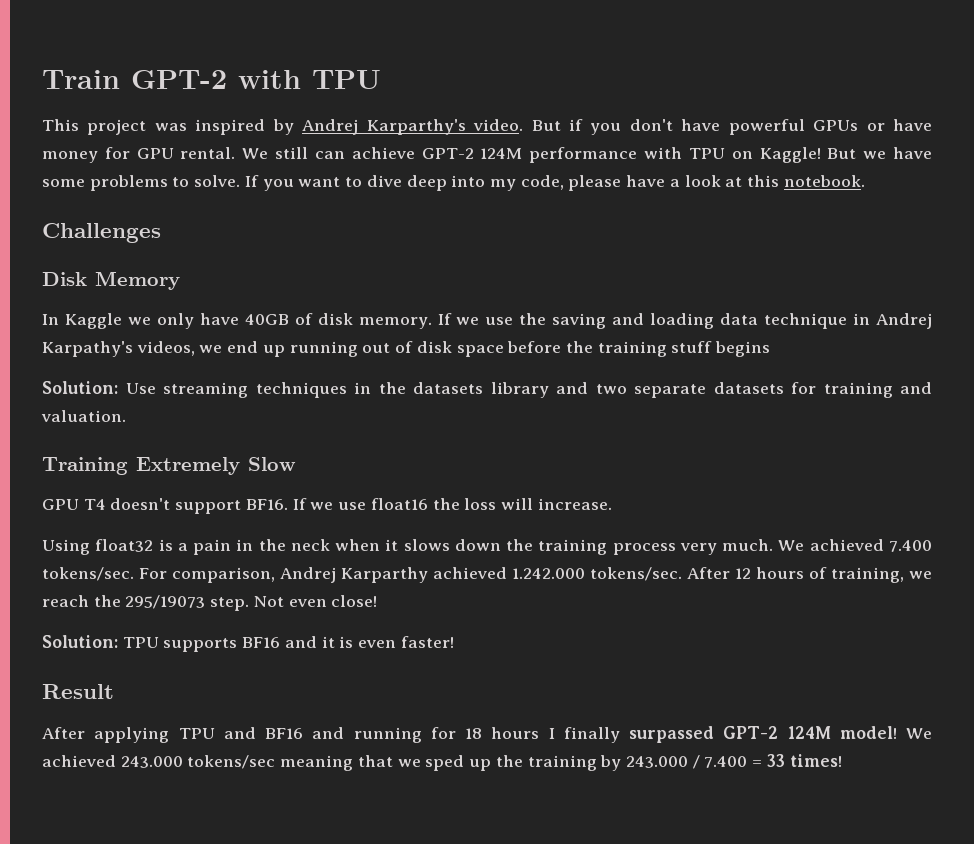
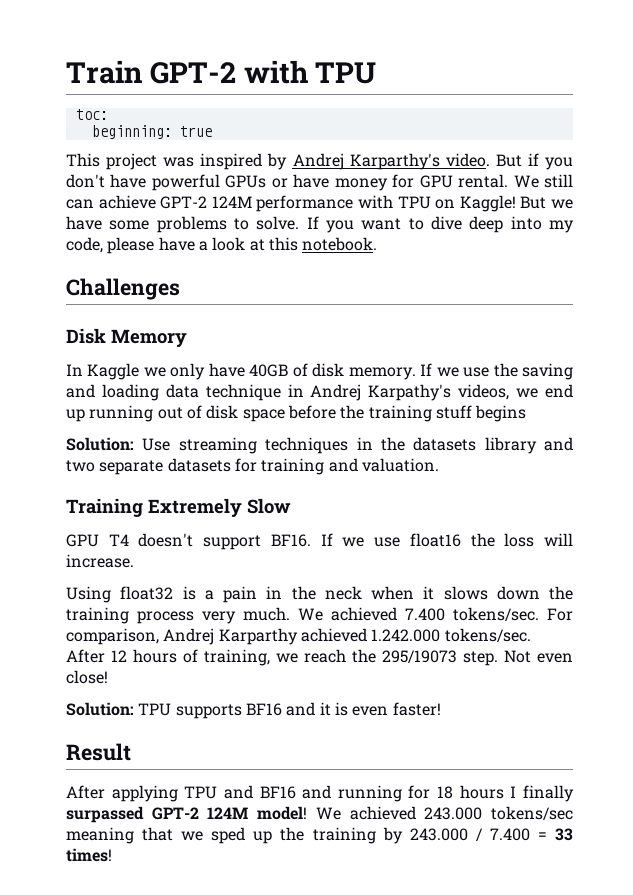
(381, 79) none -> [75,109,108,120] [91,125,212,139] // toc: // beginning: true

